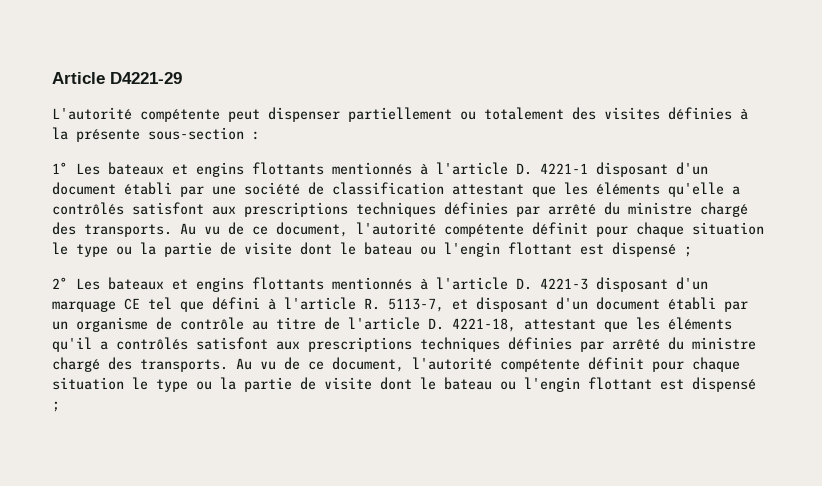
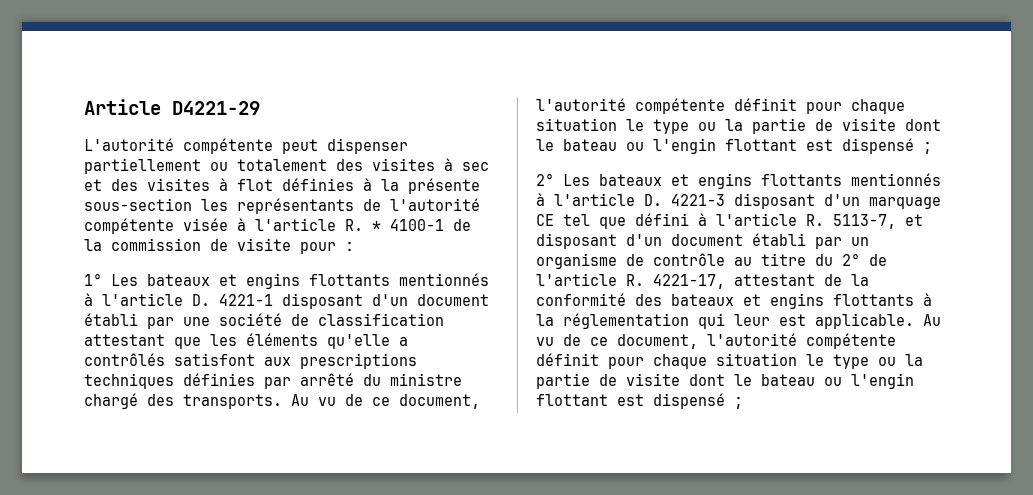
(660, 113) none -> [444,158,489,171] [84,178,273,191] à sec et des visites à flot
(244, 133) none -> [201,198,480,214] [84,218,471,234] [84,238,336,254] les représentants de l'autorité compétente visée à l'article R. * 4100-1 de la commission de visite pour
[324,317,732,332] [52,337,756,352] [52,357,228,372] de l'article D. 4221-18, attestant que les éléments qu'il a contrôlés satisfont aux prescriptions techniques définies par arrêté du ministre chargé des transports. -> [815,253,887,266] [536,273,869,289] [536,293,932,309] [536,313,914,329] du 2° de l'article R. 4221-17, attestant de la conformité des bateaux et engins flottants à la réglementation qui leur est applicable.

